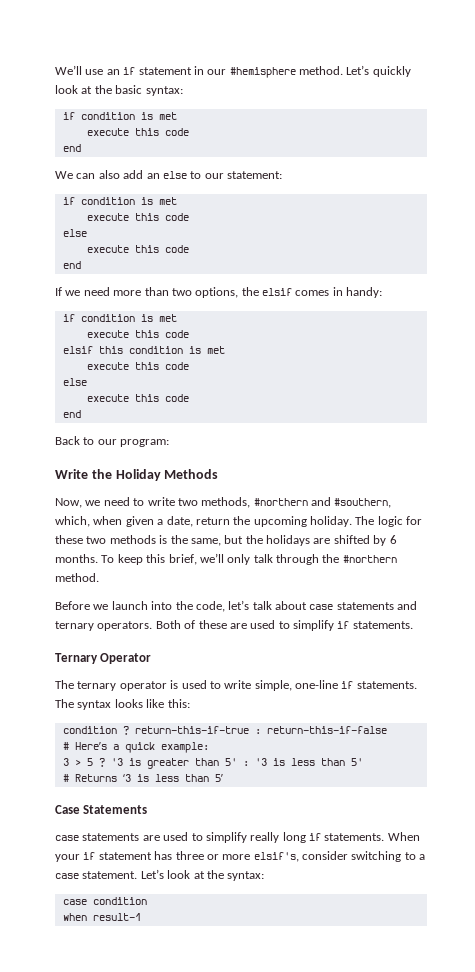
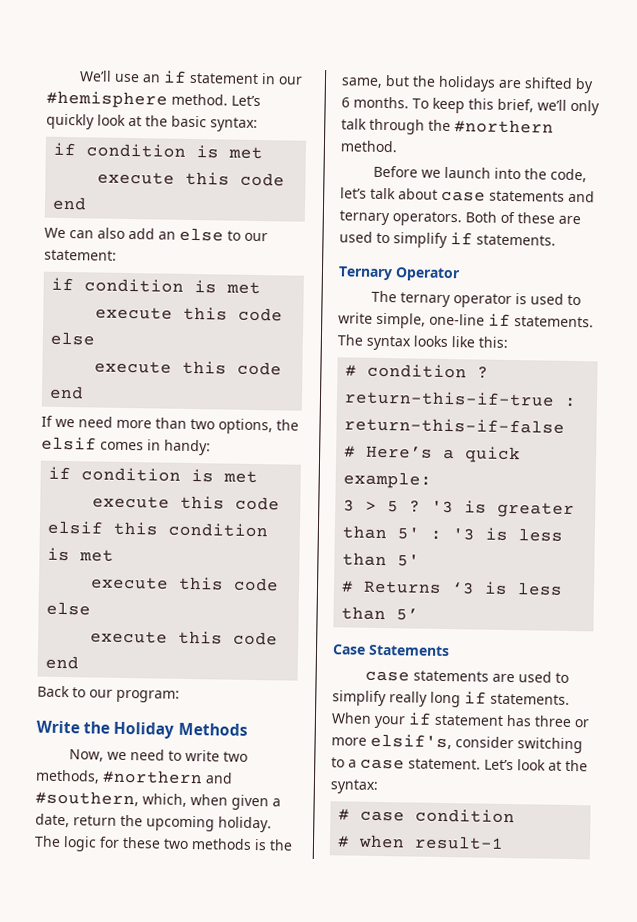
(190, 703) none -> [345,364,358,377] #
(265, 876) none -> [338,808,351,821] #
(147, 901) none -> [337,835,351,848] #

